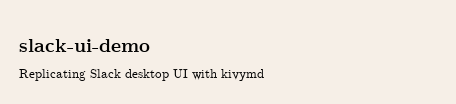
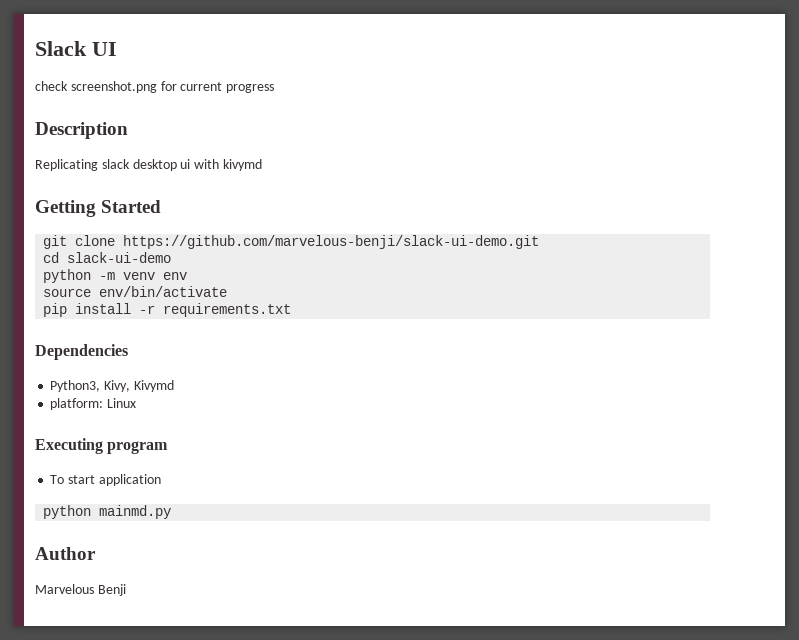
[19,39,150,52] [19,69,264,81] slack-ui-demo // Replicating Slack desktop UI with kivymd -> [35,41,117,56] [35,81,275,93] [35,122,128,139] [35,159,262,171] [35,200,162,217] [43,235,540,249] [43,252,172,263] [43,269,188,283] [43,286,228,297] [43,303,292,317] [35,344,128,360] [50,380,174,392] [50,398,137,410] [35,438,169,454] [50,474,161,486] [43,505,172,519] [35,547,96,560] [35,584,126,596] Slack UI // check screenshot.png for current progress // Description // Replicating slack desktop ui with kivymd // Getting Started // git clone https://github.com/marvelous-benji/slack-ui-demo.git // cd slack-ui-demo // python -m venv env // source env/bin/activate // pip install -r requirements.txt // Dependencies // Python3, Kivy, Kivymd // platform: Linux // Executing program // To start application // python mainmd.py // Author // Marvelous Benji

